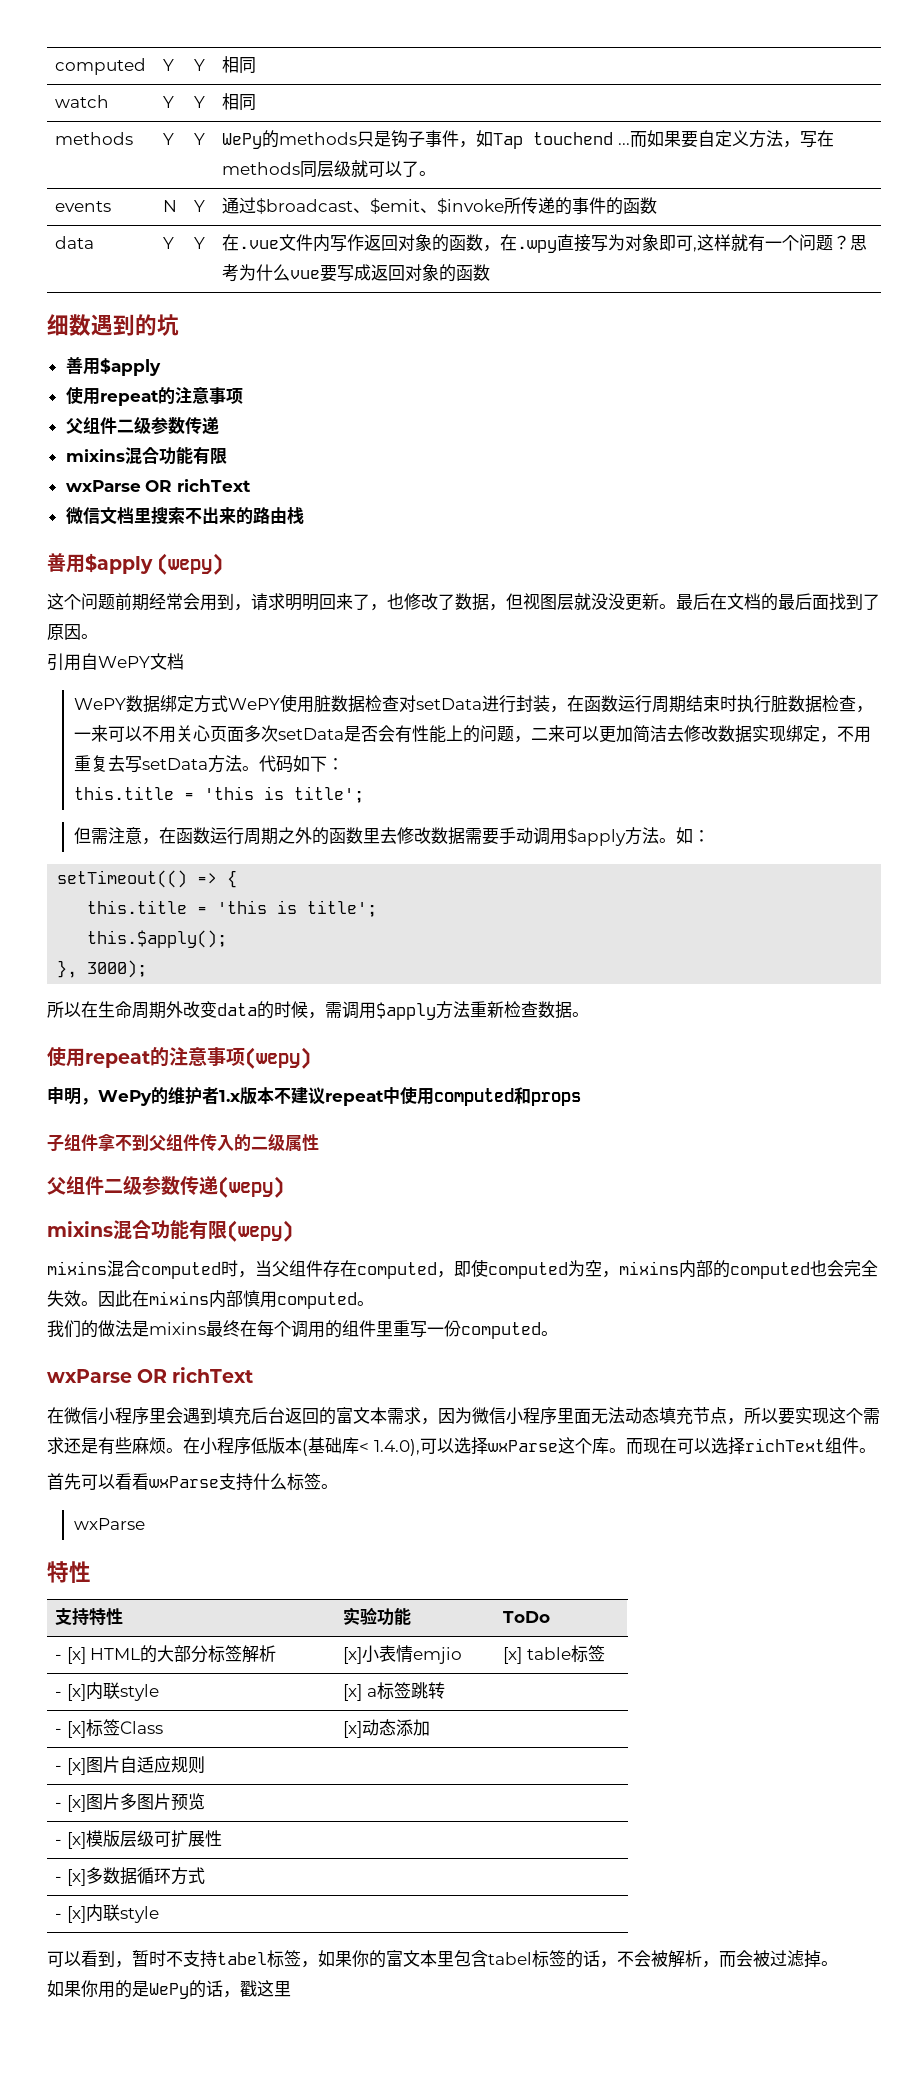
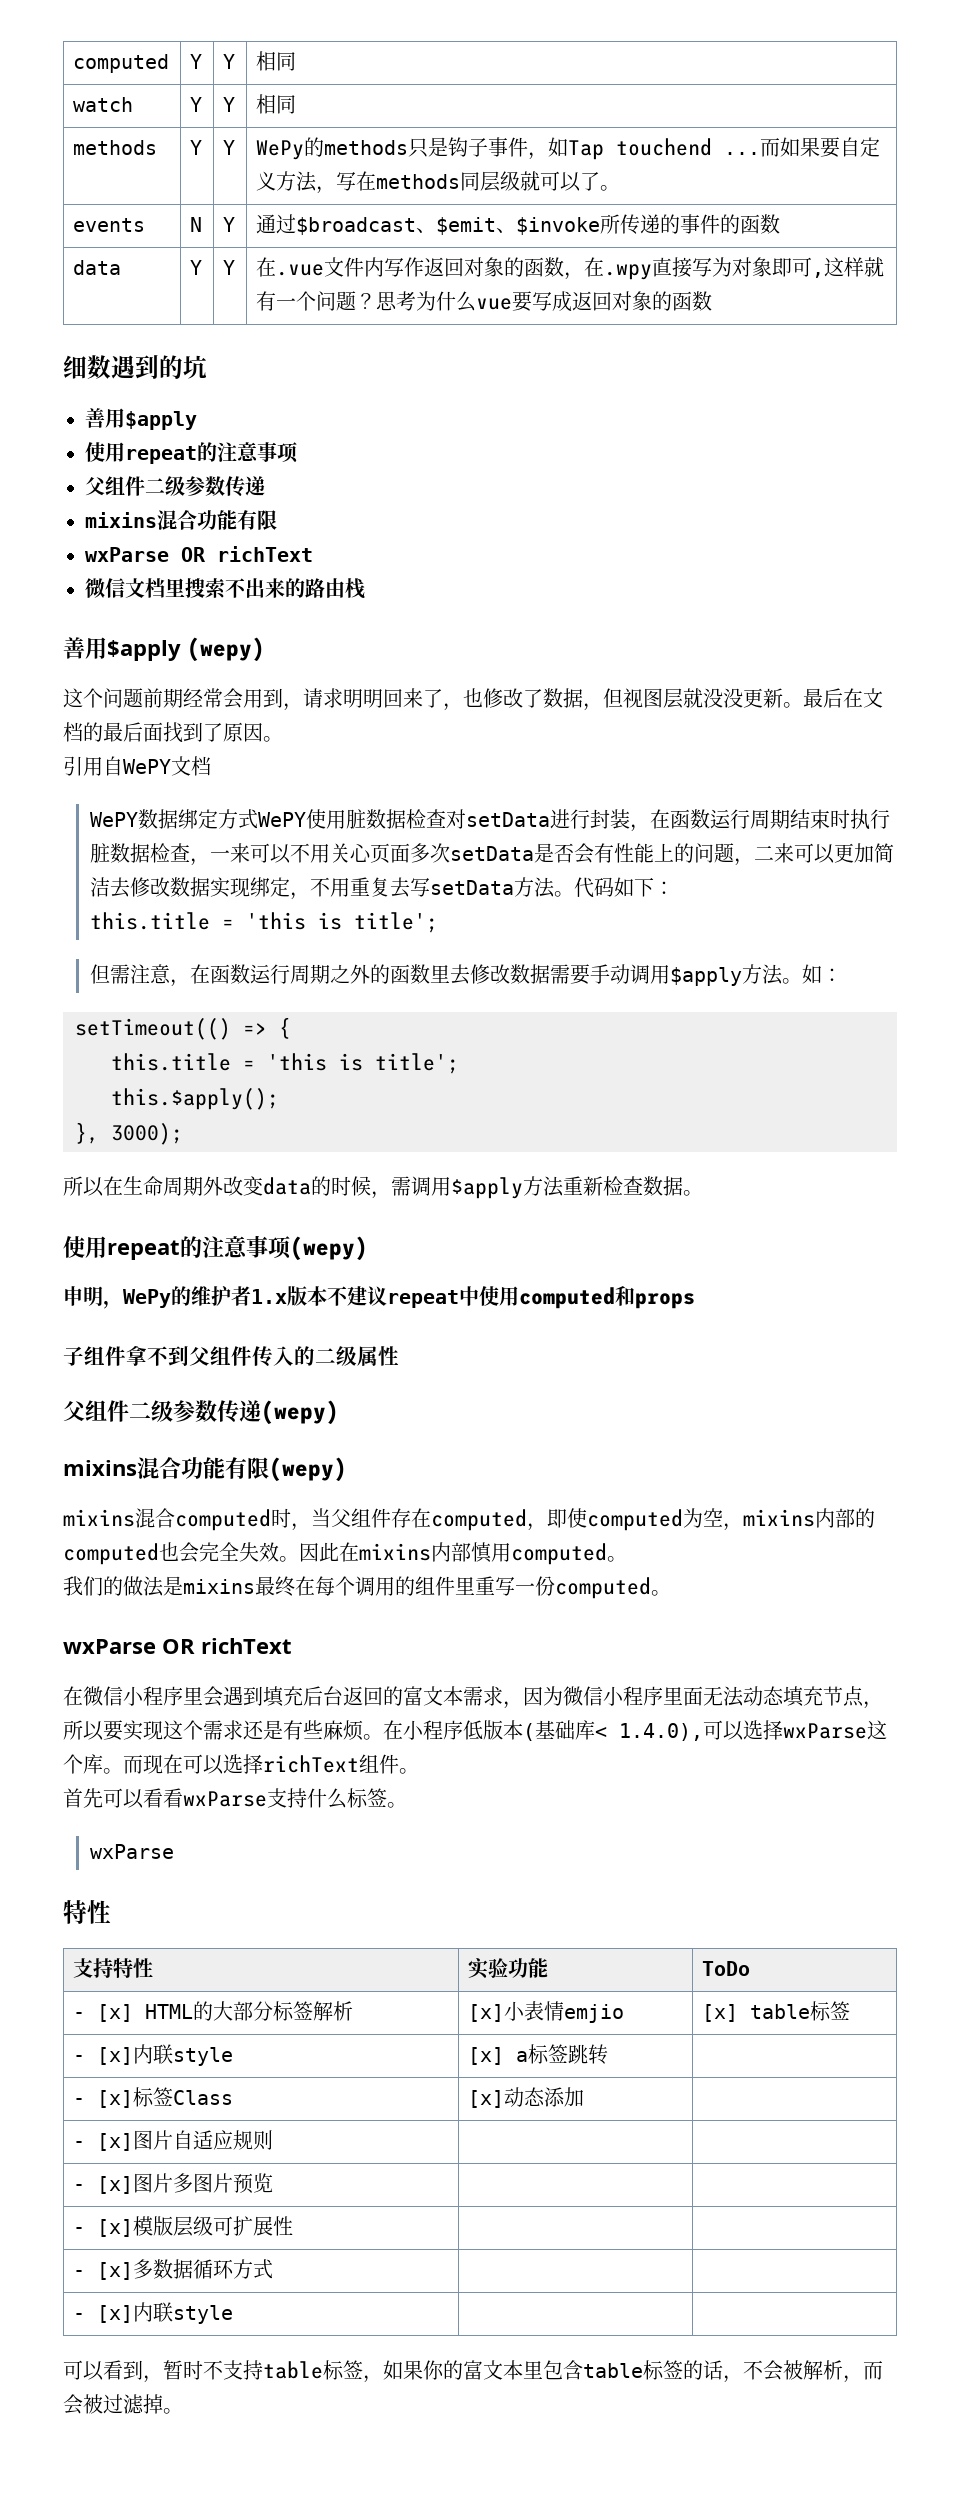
[217,1952,267,1965] tabel -> [263,2361,323,2379] table
[488,1952,532,1965] tabel -> [583,2363,643,2378] table
[47,1980,291,1999] // 如果你用的是WePy的话，戳这里 -> (183, 2411) none

